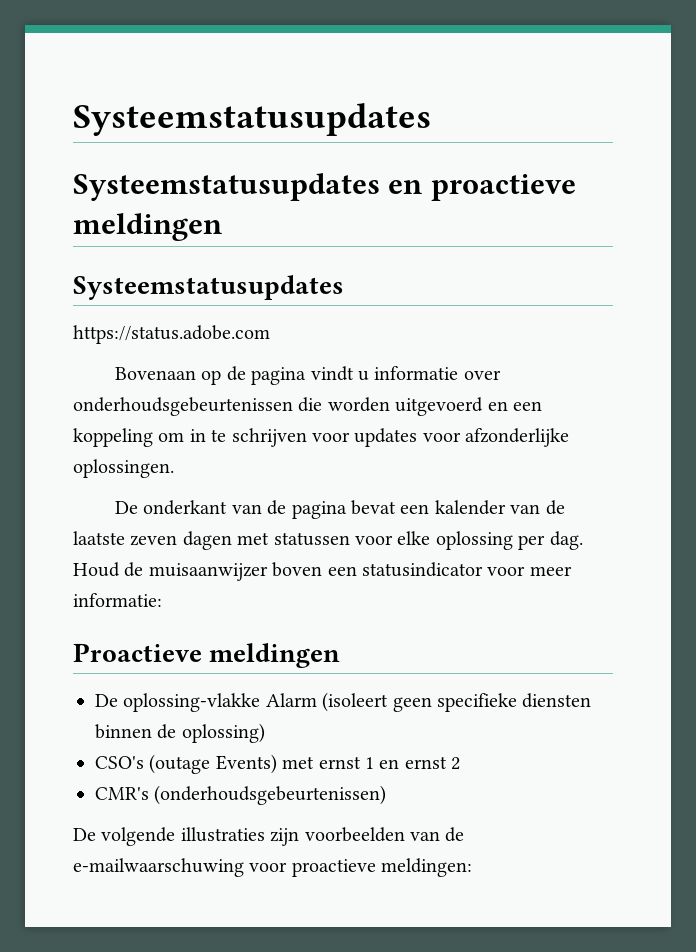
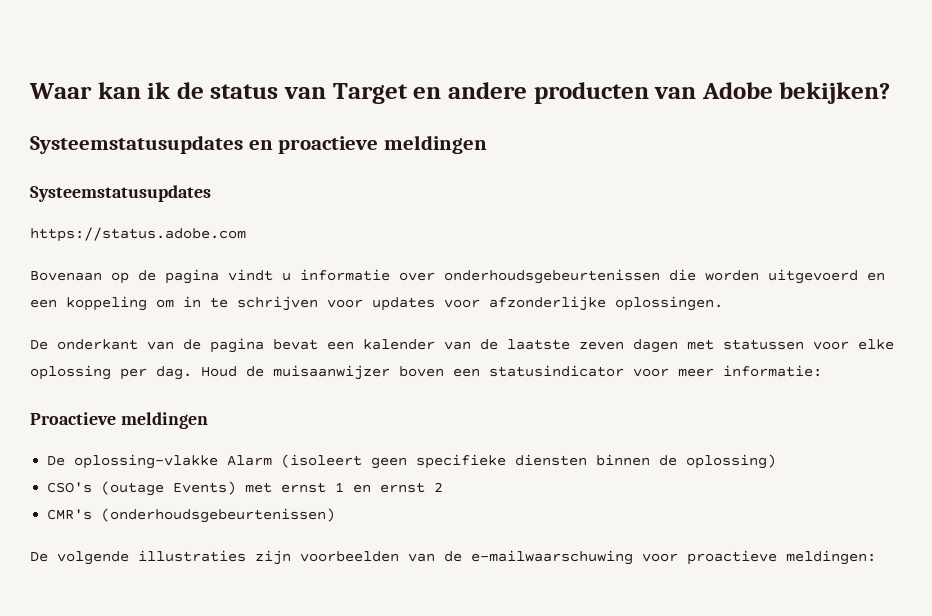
[73,103,431,136] Systeemstatusupdates -> [29,82,891,104] Waar kan ik de status van Target en andere producten van Adobe bekijken?

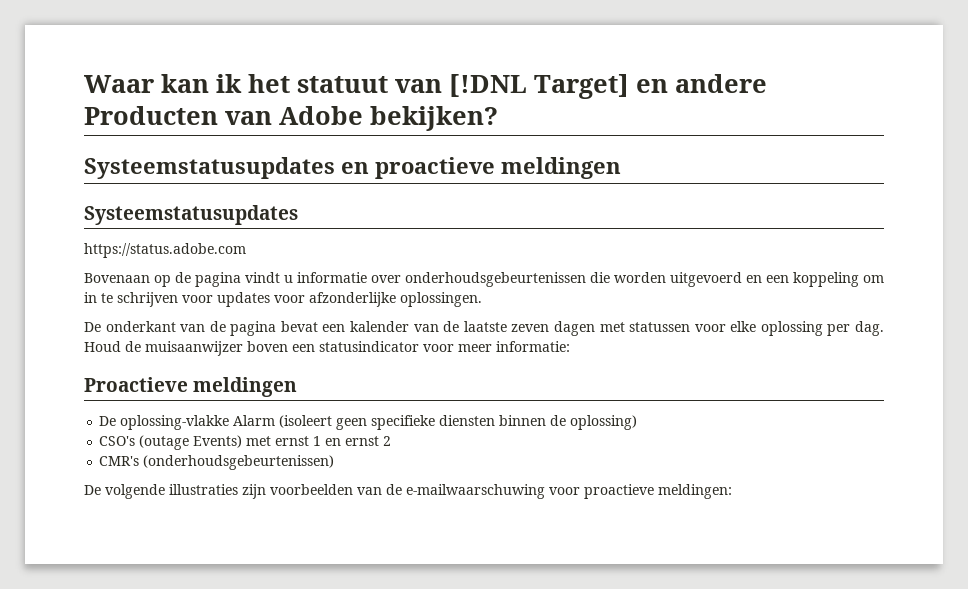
[176,82,408,104] de status van Target -> [248,74,629,99] het statuut van [!DNL Target]
[533,82,649,104] producten -> [84,106,218,125] Producten

